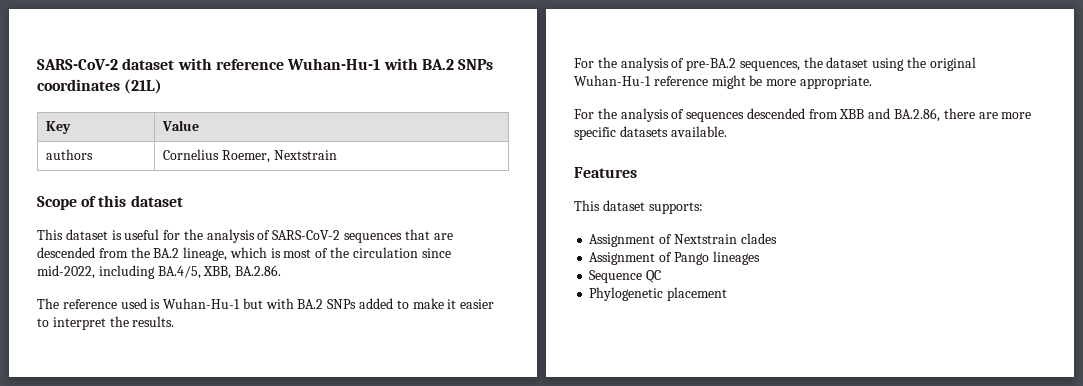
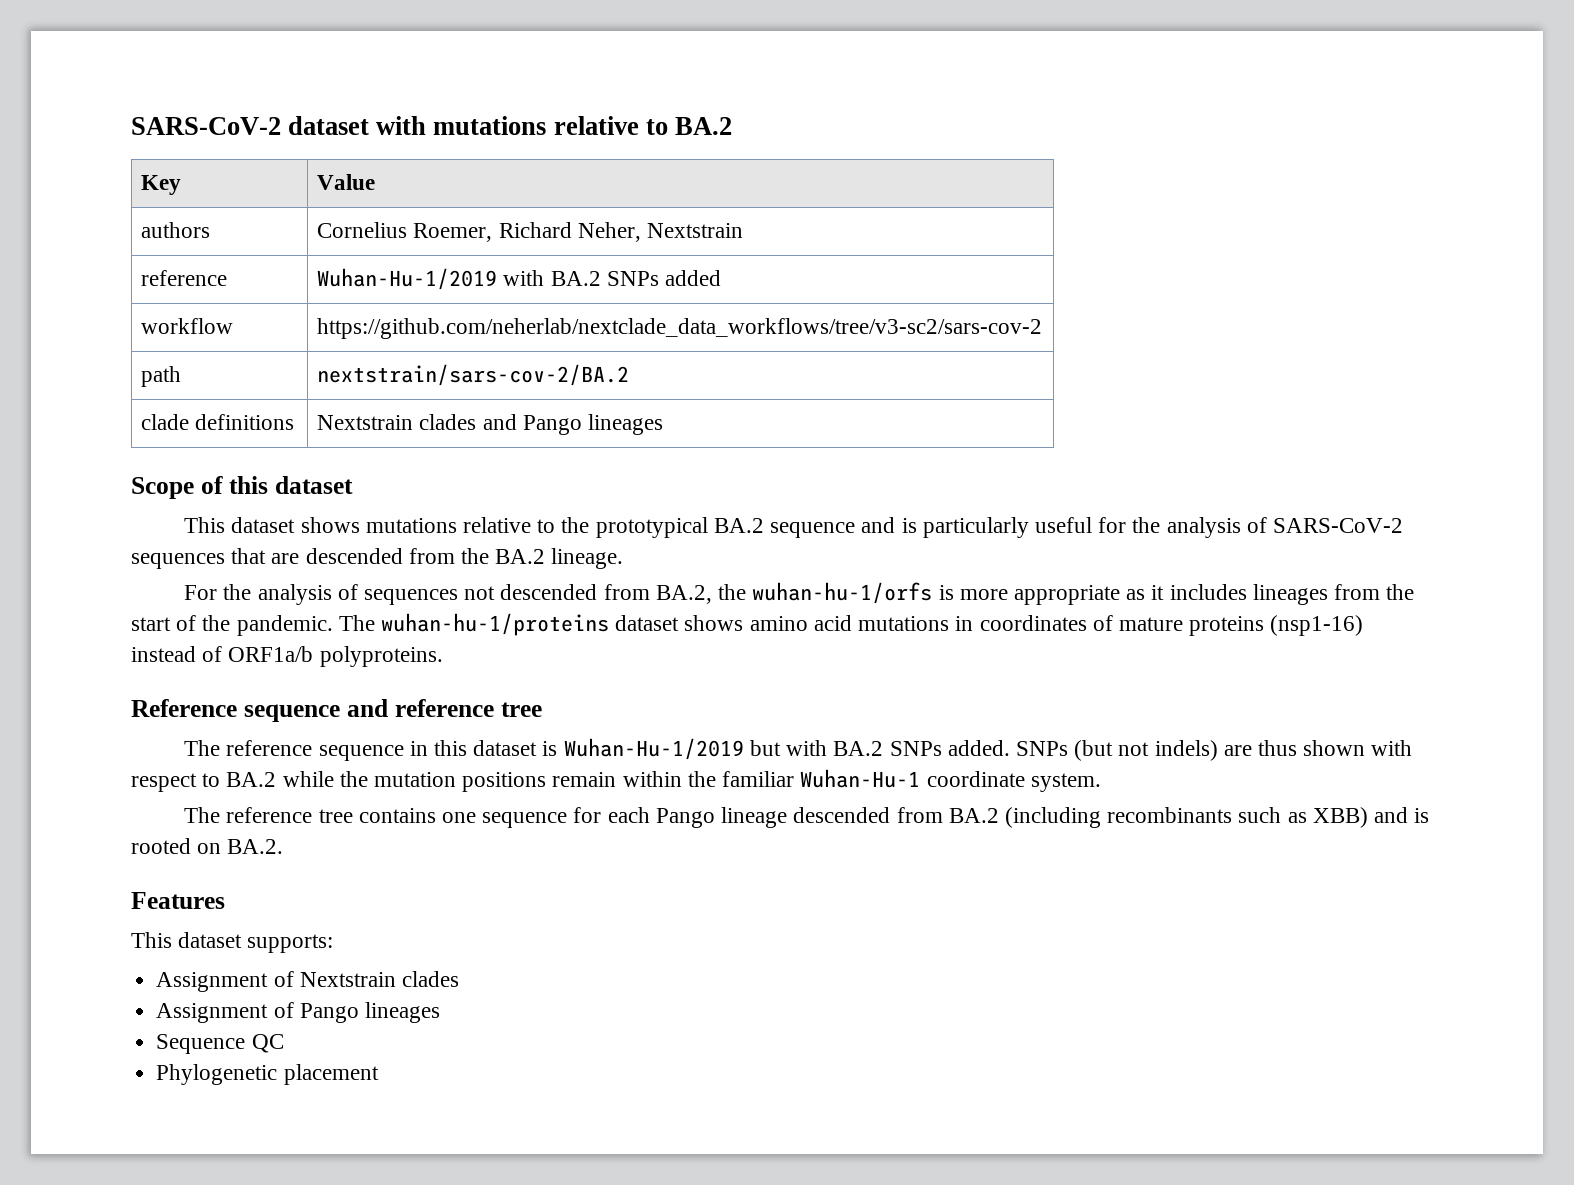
[215,58,494,70] [37,79,163,94] reference Wuhan-Hu-1 with BA.2 SNPs coordinates (21L) -> [433,116,732,135] mutations relative to BA.2
[273,150,337,160] Nextstrain -> [498,222,744,242] [141,270,228,286] [317,268,722,290] [141,318,234,334] [317,318,1043,339] [141,366,182,387] [317,364,630,386] [141,414,295,430] [317,414,664,435] Richard Neher, Nextstrain // reference | Wuhan-Hu-1/2019 with BA.2 SNPs added // workflow | https://github.com/neherlab/nextclade_data_workflows/tree/v3-sc2/sars-cov-2 // path | nextstrain/sars-cov-2/BA.2 // clade definitions | Nextstrain clades and Pango lineages
[111,230,122,240] is -> [300,517,1029,538] shows mutations relative to the prototypical BA.2 sequence and is particularly
[183,247,451,261] [37,265,282,279] [37,298,495,309] [37,316,175,330] [574,57,976,71] [574,75,872,89] lineage, which is most of the circulation since mid-2022, including BA.4/5, XBB, BA.2.86. // The reference used is Wuhan-Hu-1 but with BA.2 SNPs added to make it easier to interpret the results. // For the analysis of pre-BA.2 sequences, the dataset using the original Wuhan-Hu-1 reference might be more appropriate. -> [551,548,624,569] lineage.
[746,108,1032,122] [574,126,727,140] descended from XBB and BA.2.86, there are more specific datasets available. -> [464,582,1415,605] [131,613,1364,636] [131,646,443,667] [131,699,542,722] [184,738,1413,761] [131,769,1101,792] [184,807,1430,828] [131,838,284,854] not descended from BA.2, the wuhan-hu-1/orfs is more appropriate as it includes lineages from the start of the pandemic. The wuhan-hu-1/proteins dataset shows amino acid mutations in coordinates of mature proteins (nsp1-16) instead of ORF1a/b polyproteins. // Reference sequence and reference tree // The reference sequence in this dataset is Wuhan-Hu-1/2019 but with BA.2 SNPs added. SNPs (but not indels) are thus shown with respect to BA.2 while the mutation positions remain within the familiar Wuhan-Hu-1 coordinate system. // The reference tree contains one sequence for each Pango lineage descended from BA.2 (including recombinants such as XBB) and is rooted on BA.2.

